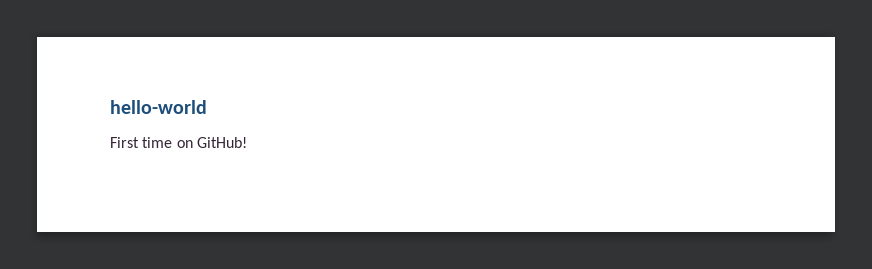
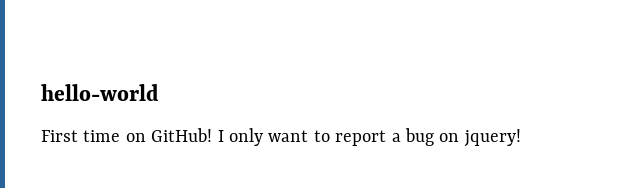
(247, 142) none -> [217,128,521,147] I only want to report a bug on jquery!

